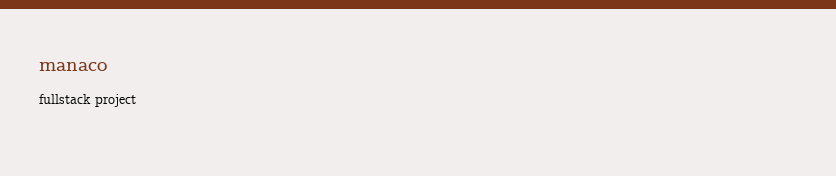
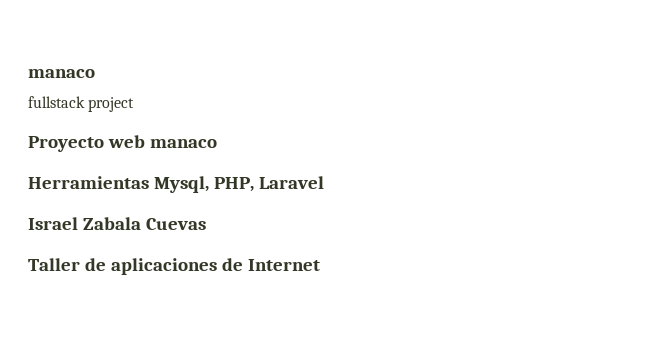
(136, 100) none -> [28,135,217,152] [28,176,324,193] [28,217,206,230] [28,258,320,275] // Proyecto web manaco // Herramientas Mysql, PHP, Laravel // Israel Zabala Cuevas // Taller de aplicaciones de Internet

